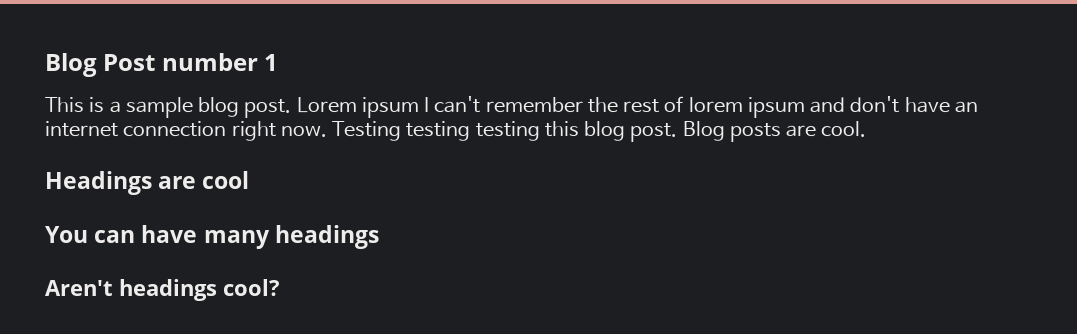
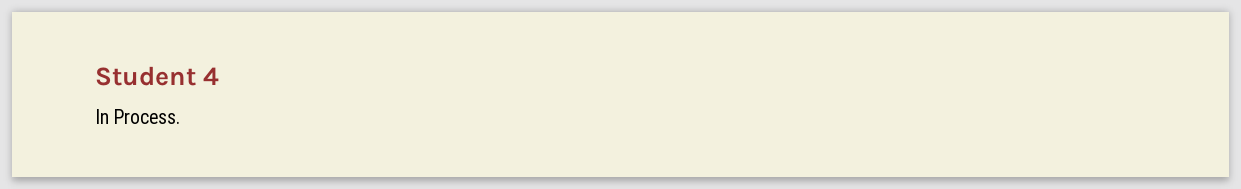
[45,53,279,77] [45,96,978,118] [45,121,867,142] [45,171,250,195] [45,225,379,249] [45,279,280,301] Blog Post number 1 // This is a sample blog post. Lorem ipsum I can't remember the rest of lorem ipsum and don't have an internet connection right now. Testing testing testing this blog post. Blog posts are cool. // Headings are cool // You can have many headings // Aren't headings cool? -> [95,66,220,86] [95,109,181,124] Student 4 // In Process.

